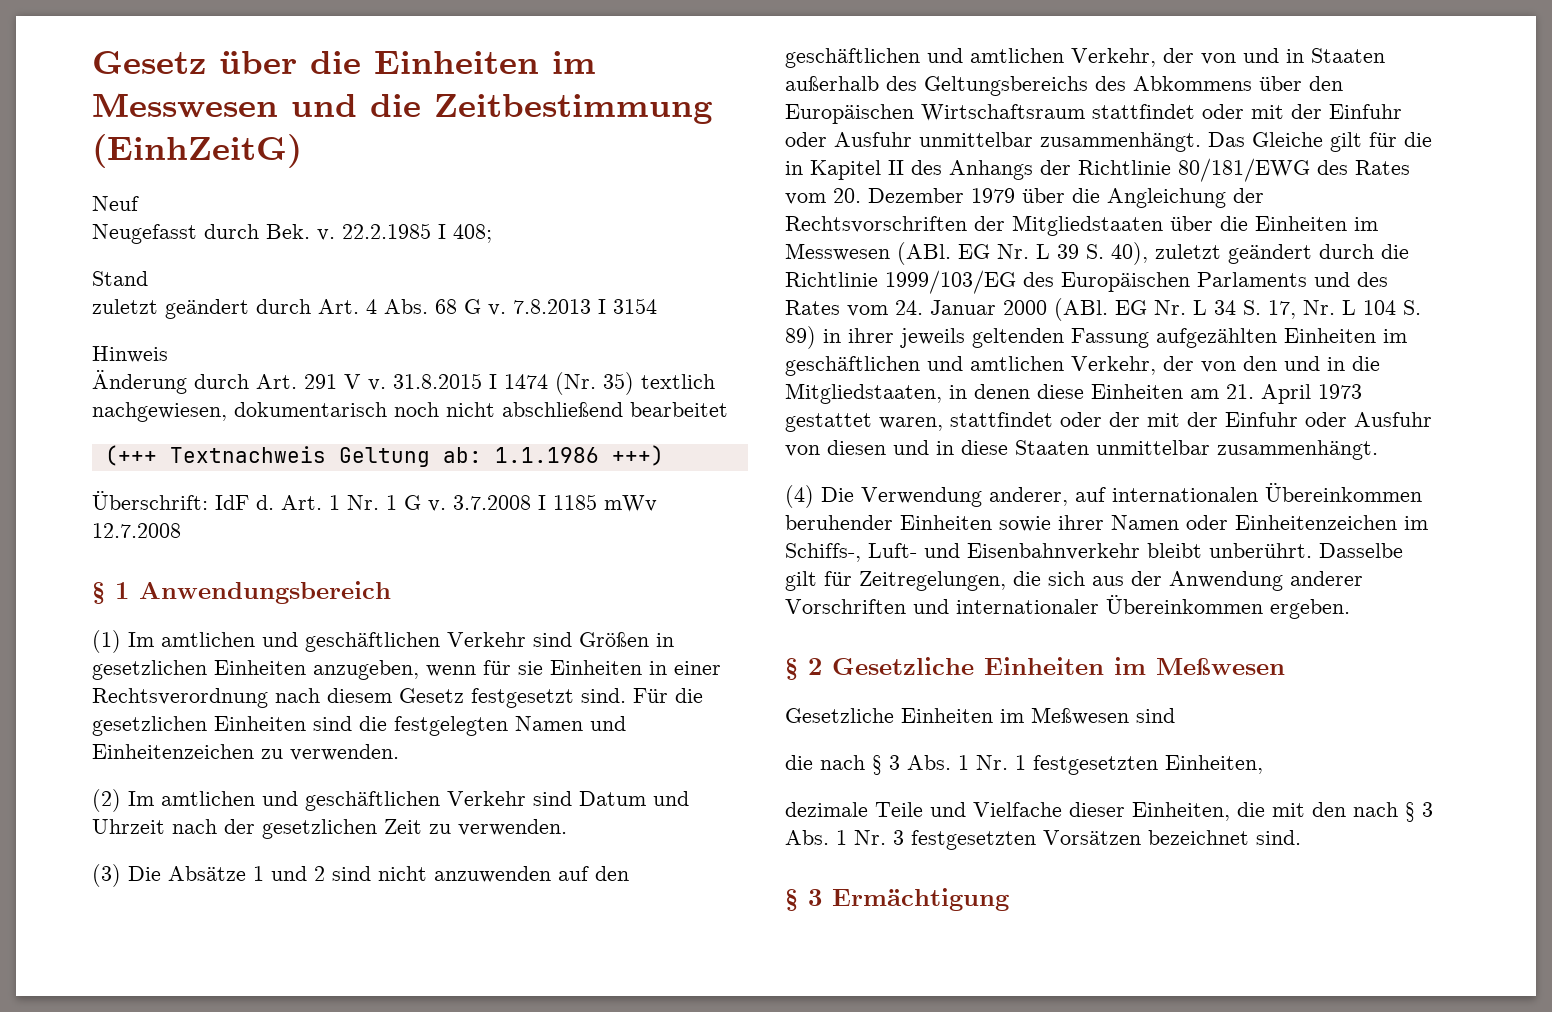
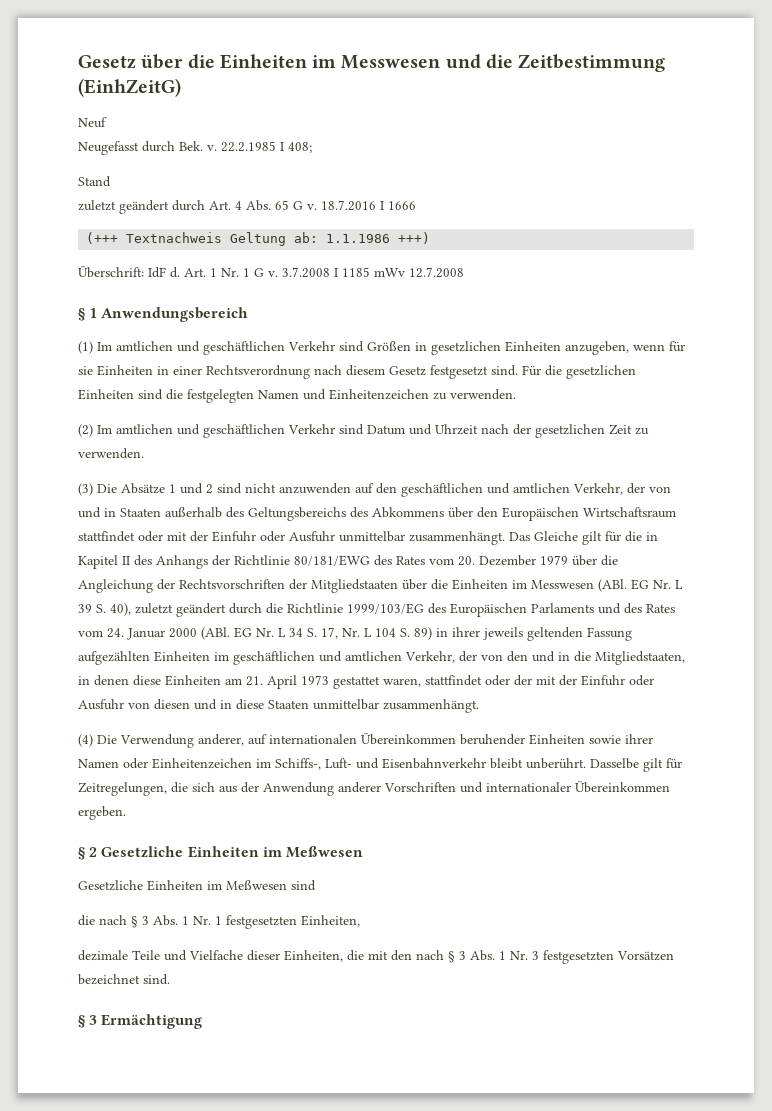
[435,298,657,316] [92,346,168,363] [92,370,715,395] [92,402,728,422] 68 G v. 7.8.2013 I 3154 // Hinweis // Änderung durch Art. 291 V v. 31.8.2015 I 1474 (Nr. 35) textlich nachgewiesen, dokumentarisch noch nicht abschließend bearbeitet -> [275,200,416,211] 65 G v. 18.7.2016 I 1666

